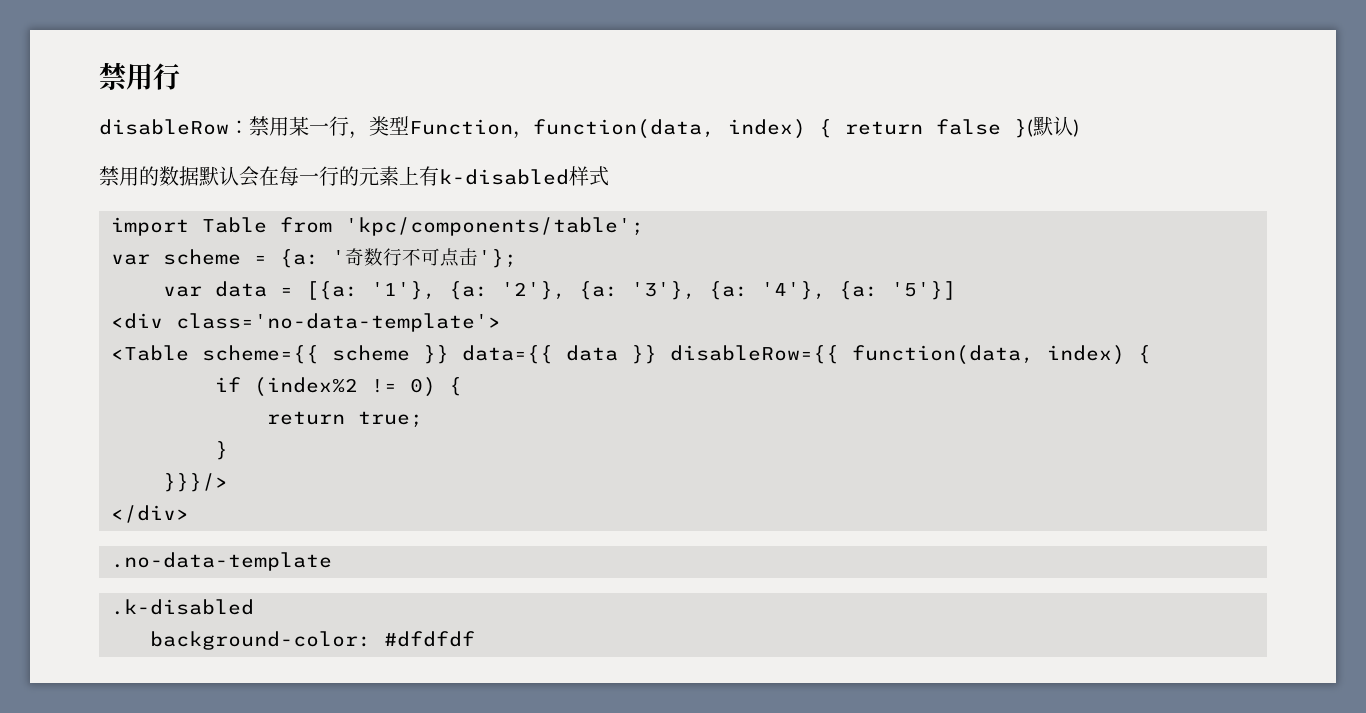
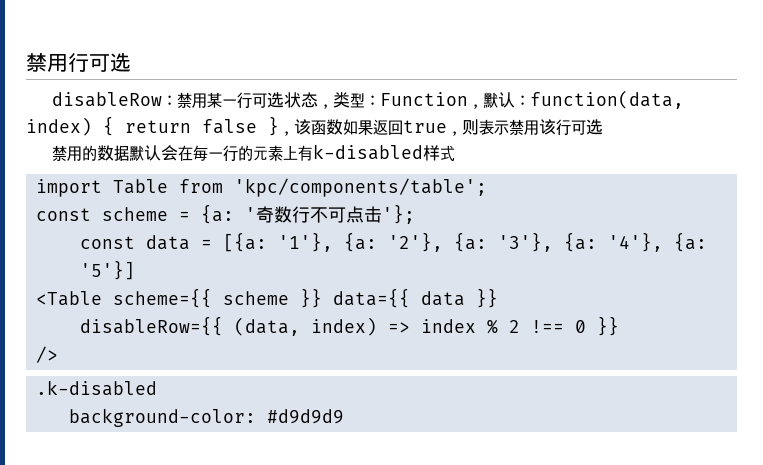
(180, 76) none -> [89,53,131,72] 可选
[349,116,533,139] ，类型Function， -> [252,92,531,109] 可选状态，类型：Function，默认：
[1014,116,1079,138] }(默认) -> [268,116,603,136] }，该函数如果返回true，则表示禁用该行可选
[111,254,150,265] var -> [36,208,92,221] const
[163,286,202,297] var -> [80,236,136,249] const
[111,313,501,332] // <div class='no-data-template'> -> (136, 270) none
[670,345,1151,365] [215,377,462,397] [267,411,423,428] [215,441,228,460] [163,473,228,492] [111,505,189,523] [111,552,332,571] disableRow={{ function(data, index) { // if (index%2 != 0) { // return true; // } // }}}/> // </div> // .no-data-template -> [80,316,620,336] [36,346,59,363] // disableRow={{ (data, index) => index % 2 !== 0 }} // />
[384,631,475,647] #dfdfdf -> [267,409,345,424] #d9d9d9

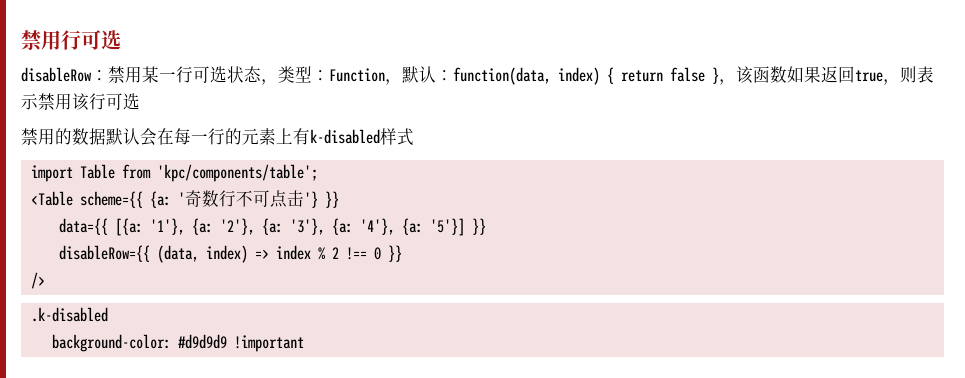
[36,207,191,221] const scheme = -> [30,191,143,208] <Table scheme={{
[382,204,416,224] [80,235,213,250] '}; // const data = -> [303,191,339,208] [58,218,108,235] '} }} // data={{
[36,288,466,308] // <Table scheme={{ scheme }} data={{ data -> (465, 227) none
(345, 416) none -> [233,335,304,352] !important

